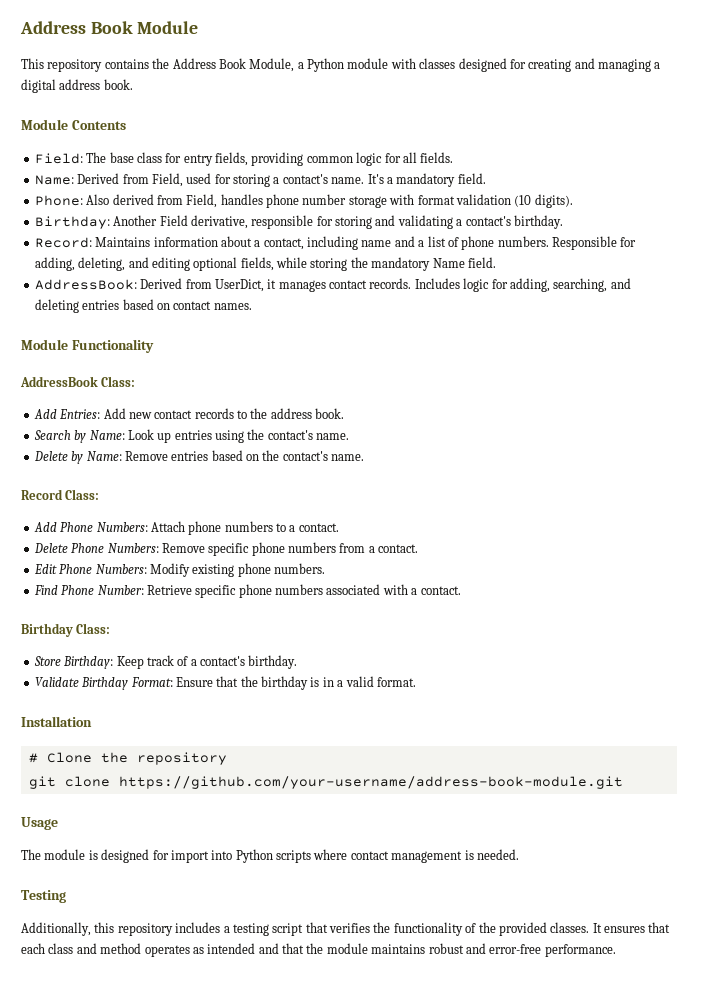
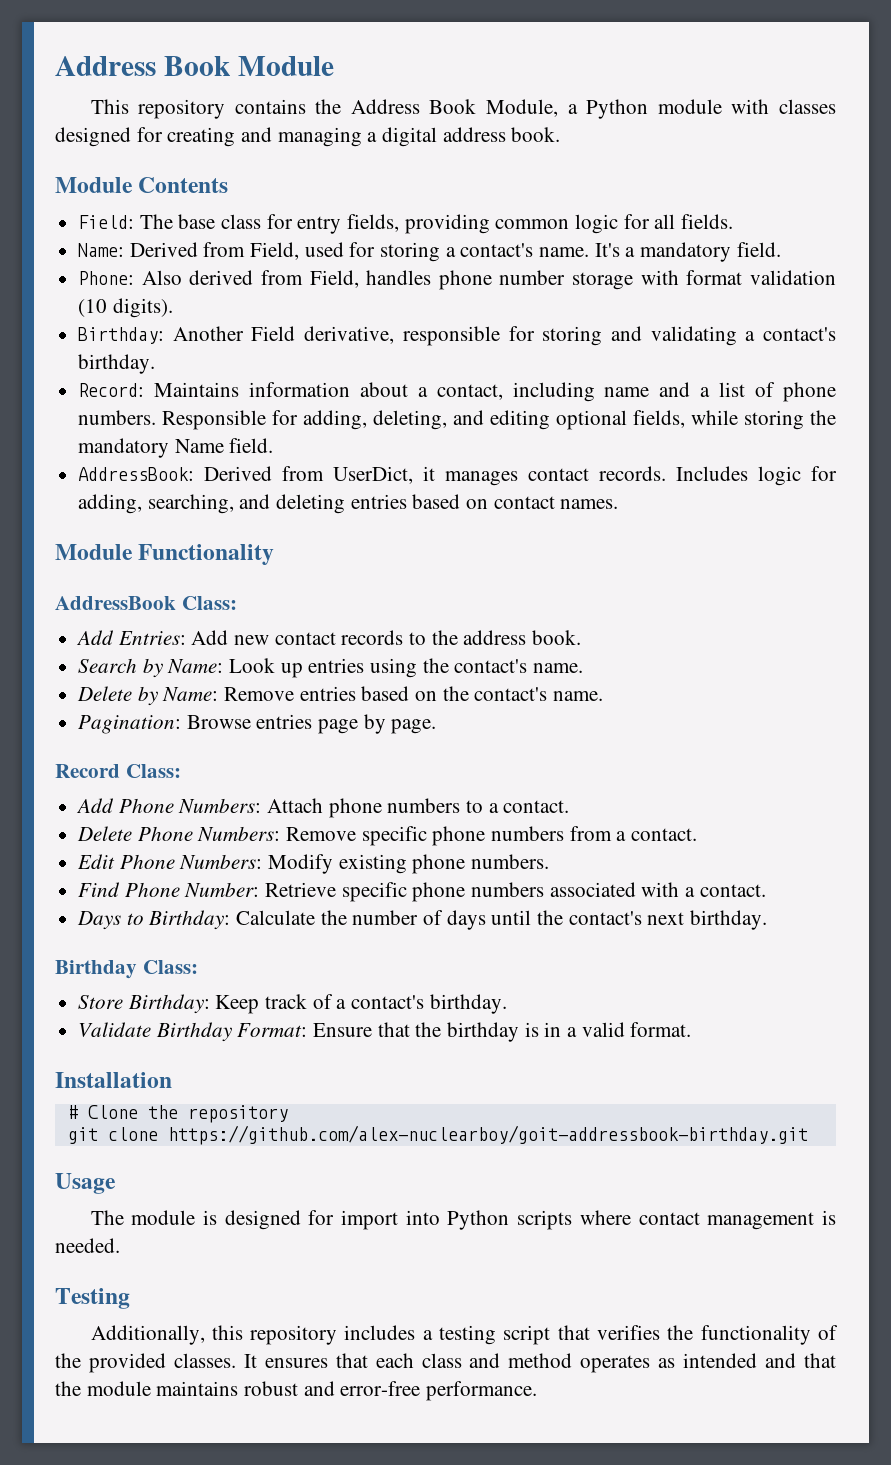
(365, 457) none -> [78,714,437,734] // Pagination: Browse entries page by page.
(461, 590) none -> [77,910,768,930] // Days to Birthday: Calculate the number of days until the contact's next birthday.
[118,776,623,789] https://github.com/your-username/address-book-module.git -> [167,1125,808,1145] https://github.com/alex-nuclearboy/goit-addressbook-birthday.git

